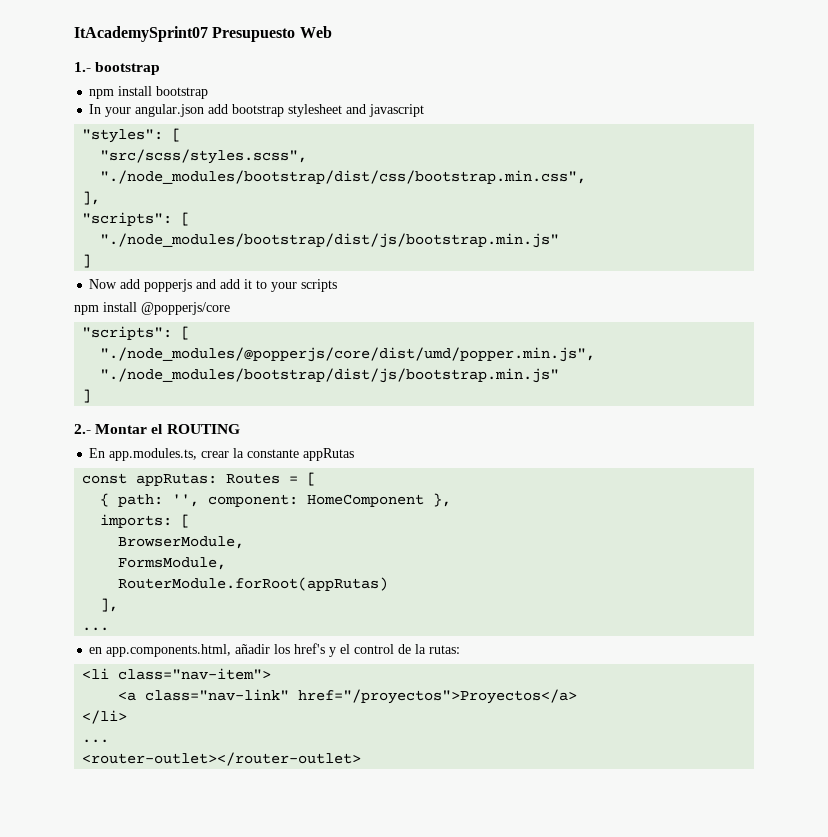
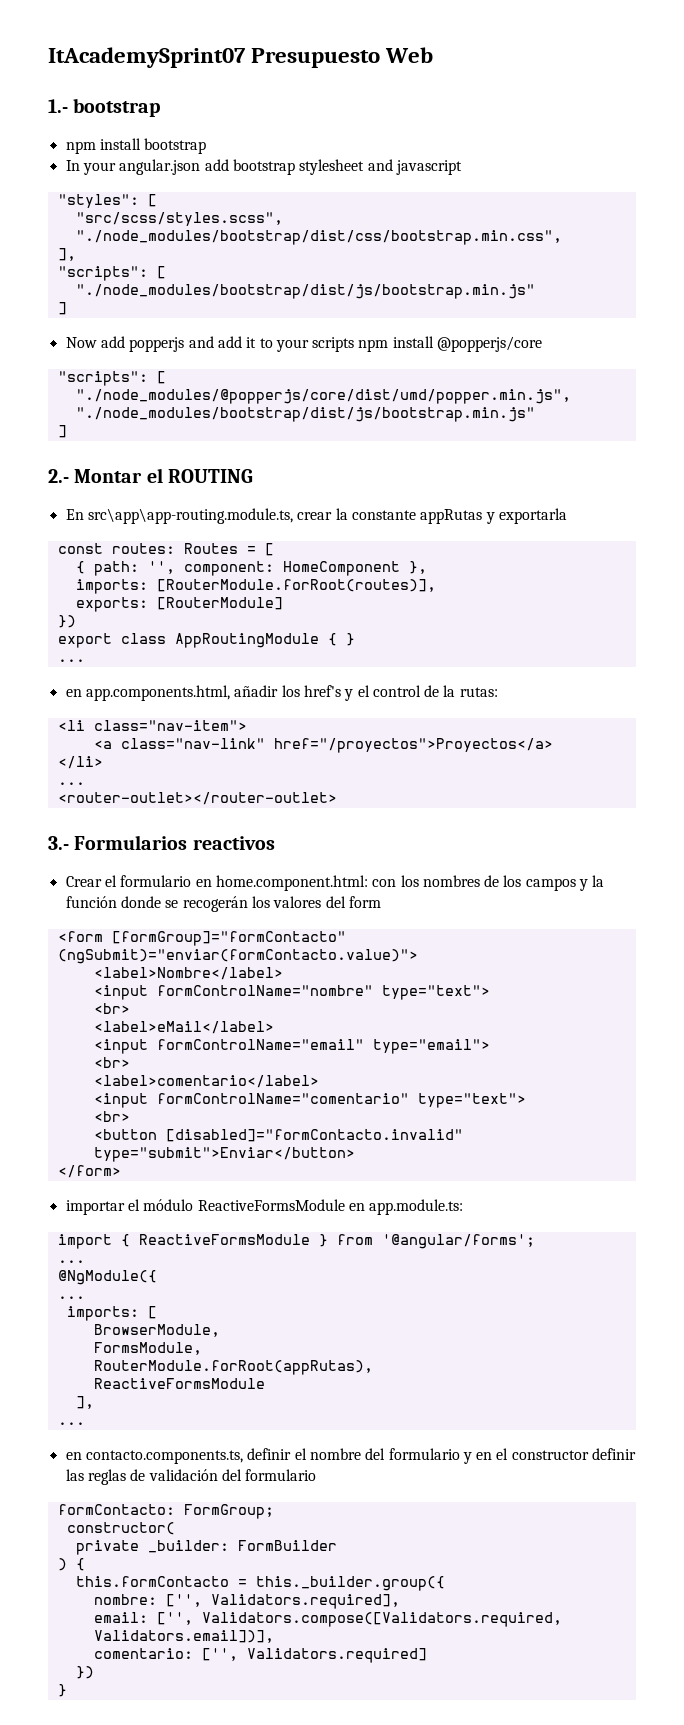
(338, 285) // -> (355, 344) none
[109,448,198,461] app.modules.ts, -> [87,508,293,524] src\app\app-routing.module.ts,
(355, 454) none -> [485,508,567,524] y exportarla
[136,473,218,486] appRutas: -> [111,543,175,554] routes:
[181,514,191,528] [118,536,245,549] [118,557,227,570] [118,577,389,591] [100,598,119,612] [ // BrowserModule, // FormsModule, // RouterModule.forRoot(appRutas) // ], -> [156,579,436,592] [75,597,283,612] [57,615,76,628] [57,633,355,648] [RouterModule.forRoot(routes)], // exports: [RouterModule] // }) // export class AppRoutingModule { }
(362, 759) none -> [48,835,275,850] [65,875,605,891] [65,896,381,912] [57,931,346,946] [57,949,418,964] [93,967,283,980] [93,985,490,1000] [93,1003,130,1014] [93,1021,274,1034] [93,1039,490,1054] [93,1057,130,1068] [93,1075,319,1088] [93,1093,526,1108] [93,1111,130,1122] [93,1129,463,1142] [93,1147,355,1162] [57,1165,121,1178] [65,1199,464,1215] [57,1234,535,1249] [57,1260,85,1263] [57,1270,157,1285] [57,1296,85,1299] [66,1306,157,1321] [93,1324,220,1337] [93,1342,202,1355] [93,1360,373,1375] [93,1378,265,1389] [75,1396,94,1409] [57,1422,85,1425] [65,1448,637,1464] [65,1469,317,1485] [57,1504,274,1519] [66,1522,175,1535] [75,1540,337,1555] [57,1558,85,1571] [75,1576,445,1591] [93,1594,400,1609] [93,1612,562,1627] [93,1630,274,1643] [93,1648,427,1663] [75,1666,94,1679] [57,1684,67,1697] // 3.- Formularios reactivos // Crear el formulario en home.component.html: con los nombres de los campos y la función donde se recogerán los valores del form // <form [formGroup]="formContacto" (ngSubmit)="enviar(formContacto.value)"> // <label>Nombre</label> // <input formControlName="nombre" type="text"> // <br> // <label>eMail</label> // <input formControlName="email" type="email"> // <br> // <label>comentario</label> // <input formControlName="comentario" type="text"> // <br> // <button [disabled]="formContacto.invalid" type="submit">Enviar</button> // </form> // importar el módulo ReactiveFormsModule en app.module.ts: // import { ReactiveFormsModule } from '@angular/forms'; // ... // @NgModule({ // ... // imports: [ // BrowserModule, // FormsModule, // RouterModule.forRoot(appRutas), // ReactiveFormsModule // ], // ... // en contacto.components.ts, definir el nombre del formulario y en el constructor definir las reglas de validación del formulario // formContacto: FormGroup; // constructor( // private _builder: FormBuilder // ) { // this.formContacto = this._builder.group({ // nombre: ['', Validators.required], // email: ['', Validators.compose([Validators.required, Validators.email])], // comentario: ['', Validators.required] // }) // }

